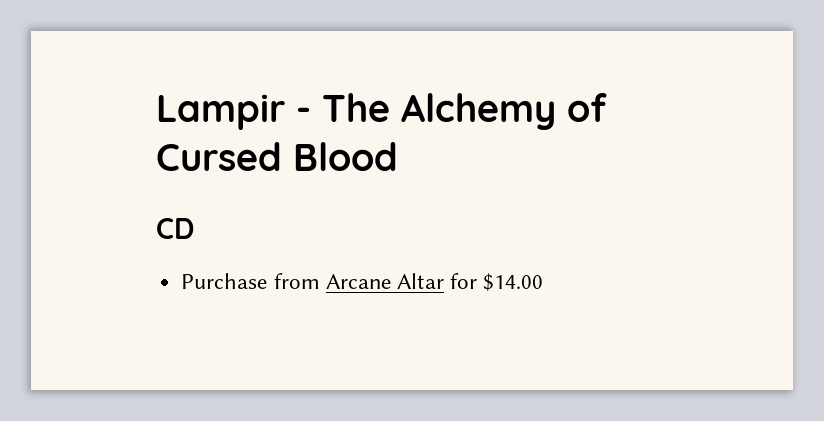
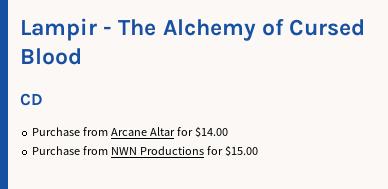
(544, 282) none -> [32,145,258,157] // Purchase from NWN Productions for $15.00

